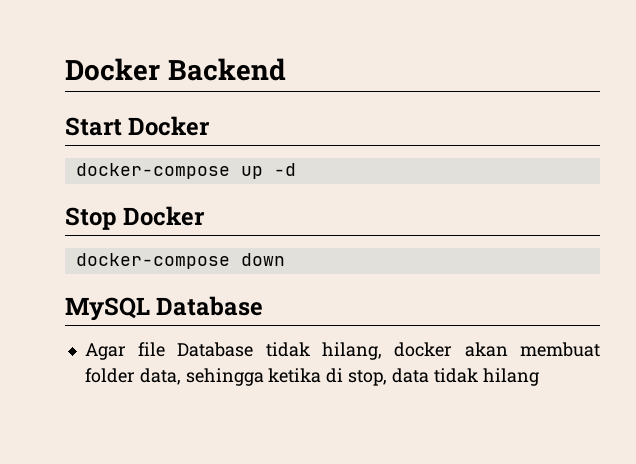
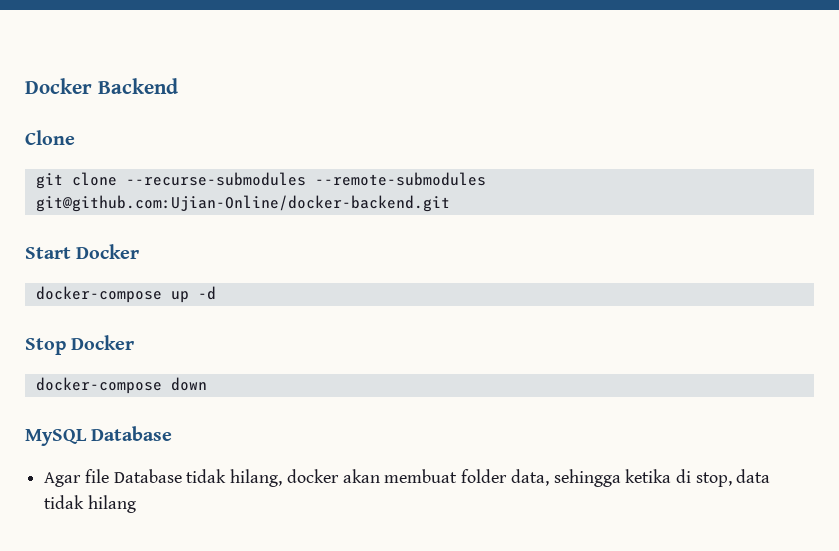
(286, 69) none -> [25,130,75,145] [35,172,486,189] [35,195,450,212] // Clone // git clone --recurse-submodules --remote-submodules git@github.com:Ujian-Online/docker-backend.git

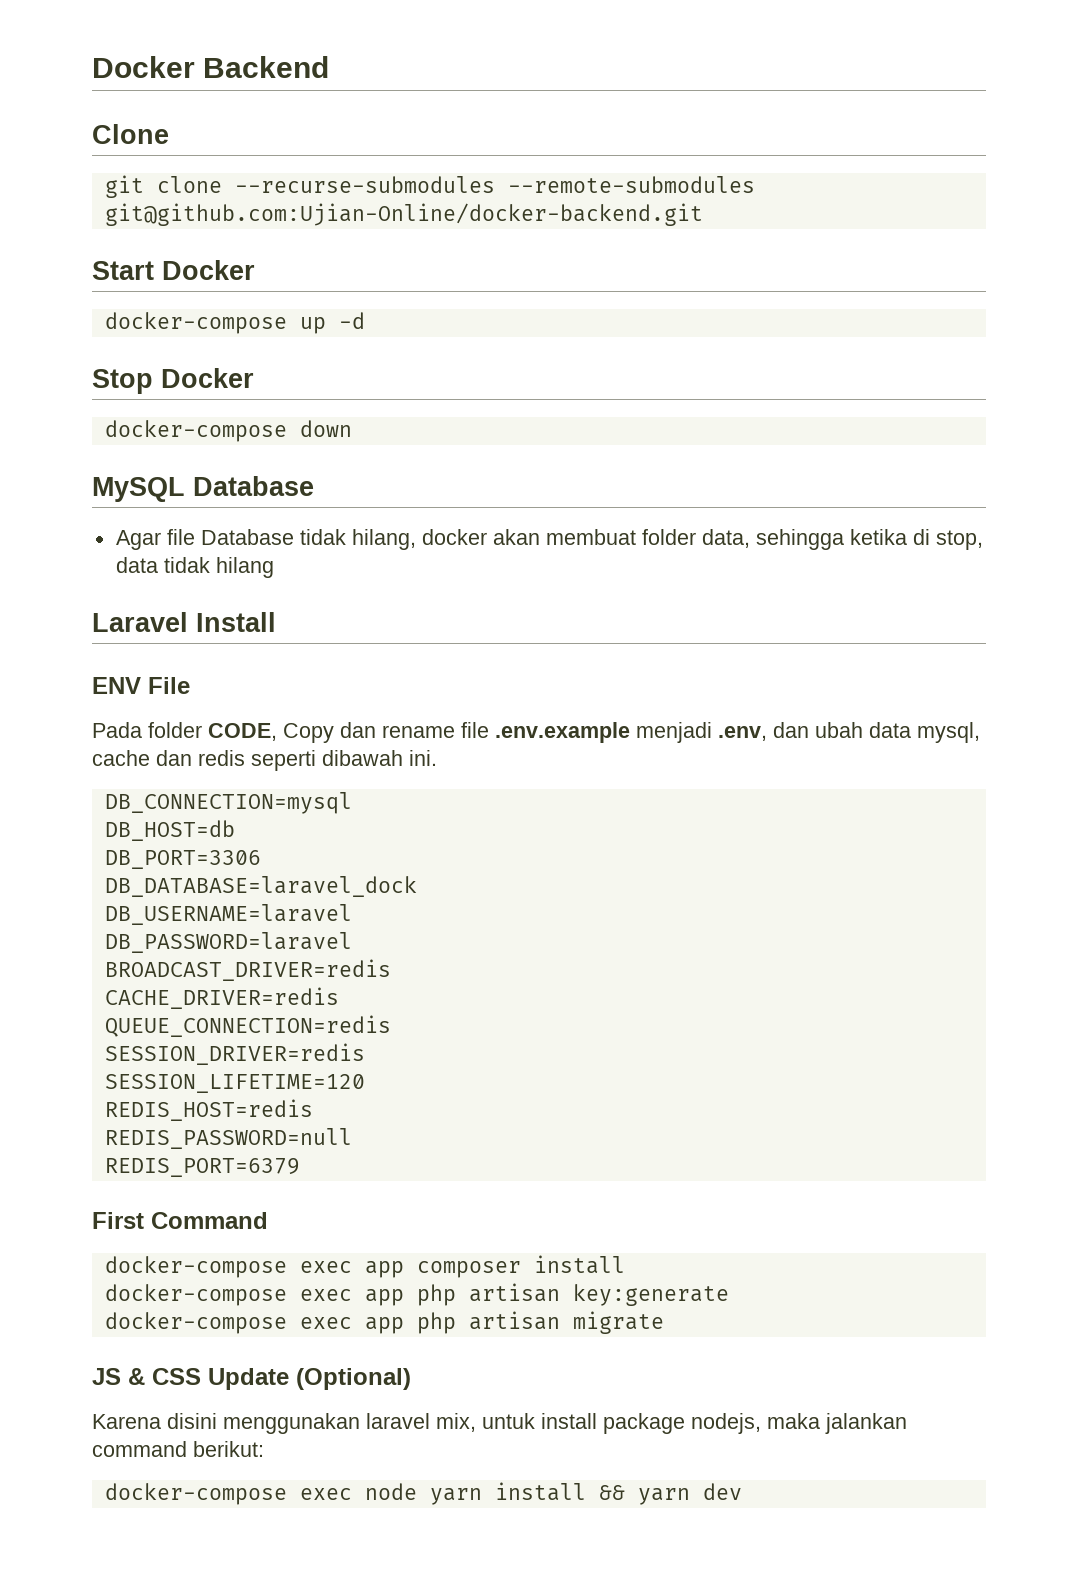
(136, 504) none -> [92,612,276,632] [92,677,190,694] [92,722,980,743] [92,750,437,771] [104,792,352,814] [104,820,235,841] [104,850,261,869] [104,876,417,897] [104,904,352,925] [104,932,352,953] [104,959,391,981] [104,987,339,1009] [104,1015,391,1037] [104,1043,365,1065] [104,1074,365,1093] [104,1099,313,1121] [104,1128,352,1149] [104,1158,300,1177] [92,1212,268,1229] [104,1255,625,1278] [104,1283,729,1306] [104,1311,664,1334] [92,1368,411,1390] [92,1413,907,1434] [92,1441,264,1457] [104,1482,742,1505] // Laravel Install // ENV File // Pada folder CODE, Copy dan rename file .env.example menjadi .env, dan ubah data mysql, cache dan redis seperti dibawah ini. // DB_CONNECTION=mysql // DB_HOST=db // DB_PORT=3306 // DB_DATABASE=laravel_dock // DB_USERNAME=laravel // DB_PASSWORD=laravel // BROADCAST_DRIVER=redis // CACHE_DRIVER=redis // QUEUE_CONNECTION=redis // SESSION_DRIVER=redis // SESSION_LIFETIME=120 // REDIS_HOST=redis // REDIS_PASSWORD=null // REDIS_PORT=6379 // First Command // docker-compose exec app composer install // docker-compose exec app php artisan key:generate // docker-compose exec app php artisan migrate // JS & CSS Update (Optional) // Karena disini menggunakan laravel mix, untuk install package nodejs, maka jalankan command berikut: // docker-compose exec node yarn install && yarn dev

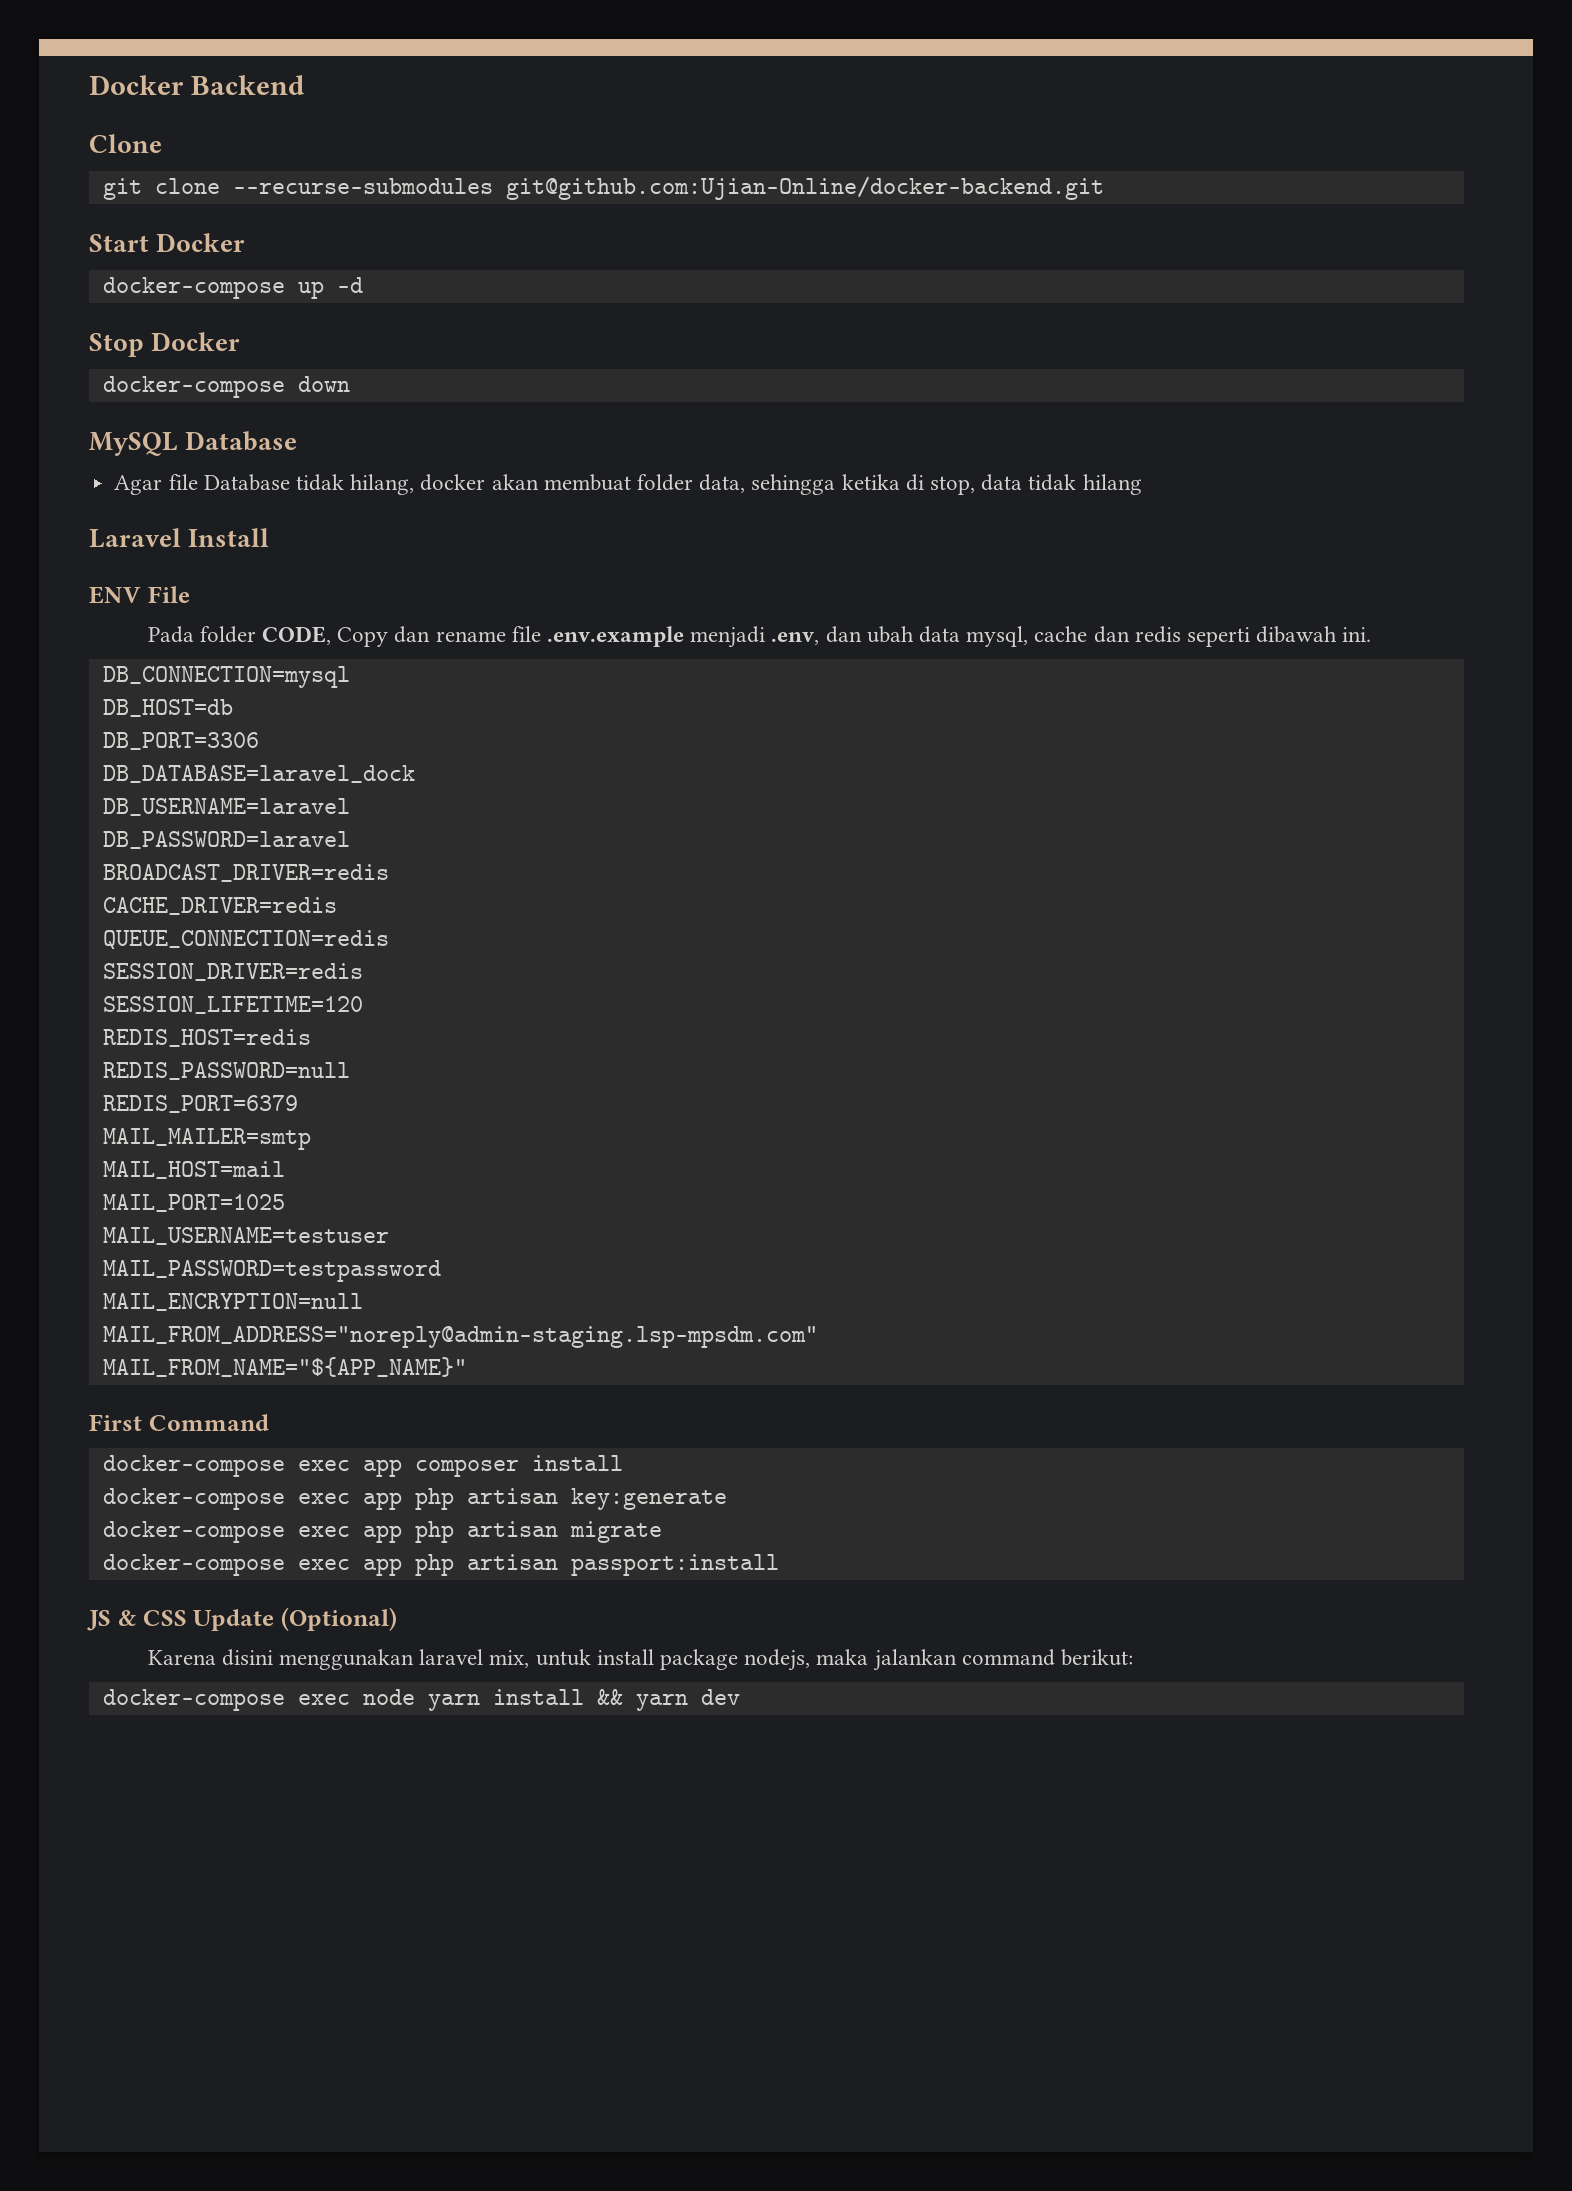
[507,176,755,193] --remote-submodules -> (493, 186) none
(300, 1167) none -> [102,1128,311,1150] [102,1161,285,1179] [102,1194,285,1212] [102,1227,389,1245] [102,1260,441,1282] [102,1293,363,1311] [102,1326,818,1348] [102,1357,467,1377] // MAIL_MAILER=smtp // MAIL_HOST=mail // MAIL_PORT=1025 // MAIL_USERNAME=testuser // MAIL_PASSWORD=testpassword // MAIL_ENCRYPTION=null // MAIL_FROM_ADDRESS="noreply@admin-staging.lsp-mpsdm.com" // MAIL_FROM_NAME="${APP_NAME}"
(664, 1322) none -> [102,1554,779,1576] // docker-compose exec app php artisan passport:install

